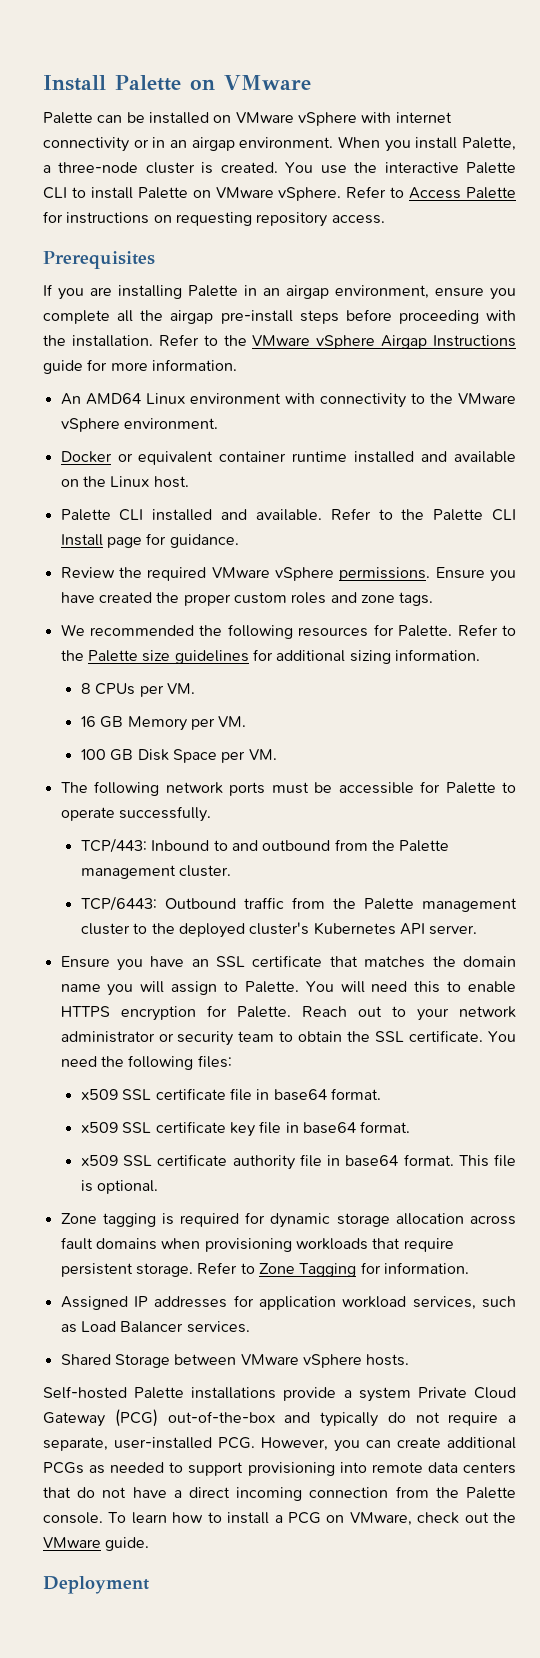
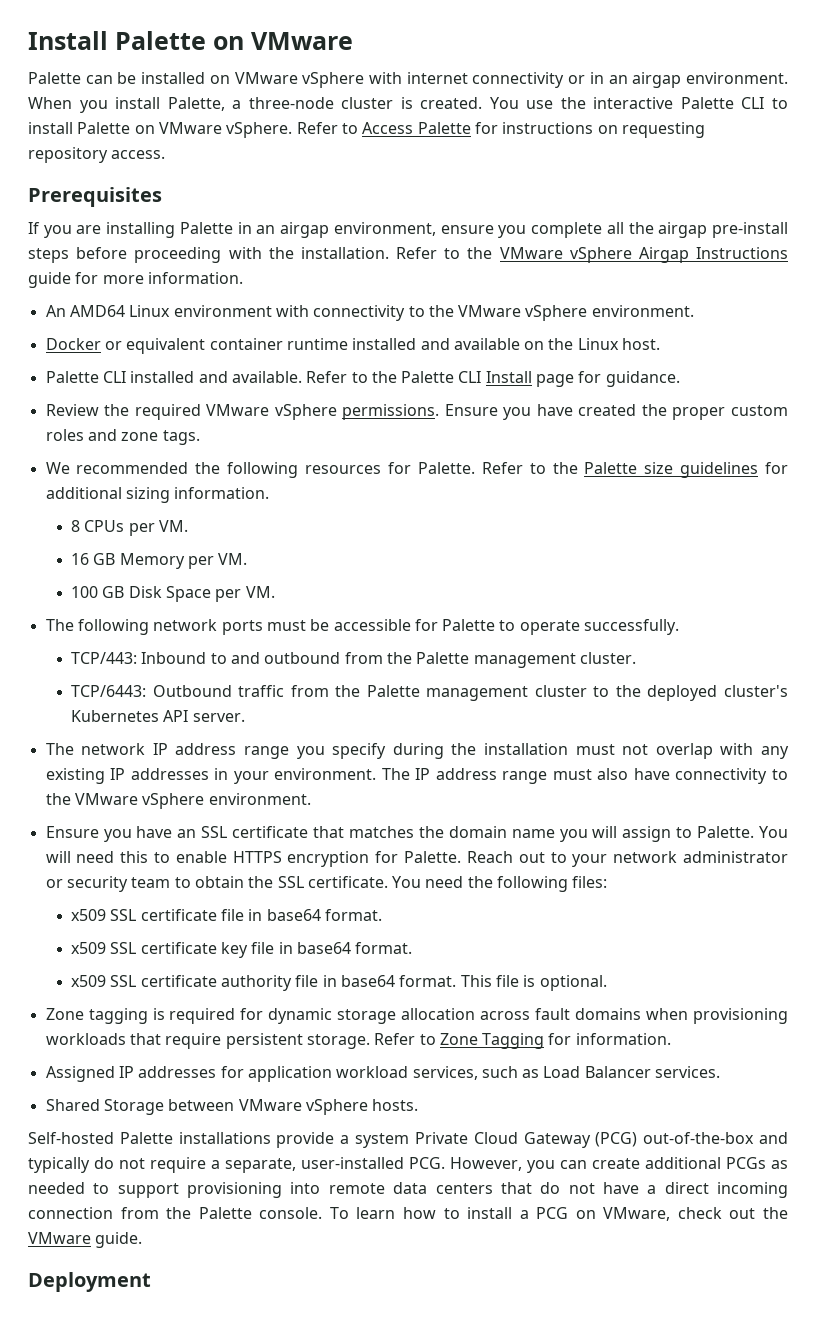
(478, 930) none -> [45,743,790,759] [45,768,789,784] [45,793,311,809] // The network IP address range you specify during the installation must not overlap with any existing IP addresses in your environment. The IP address range must also have connectivity to the VMware vSphere environment.

